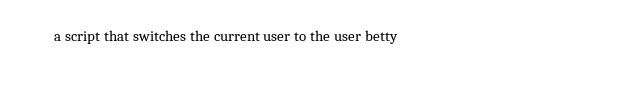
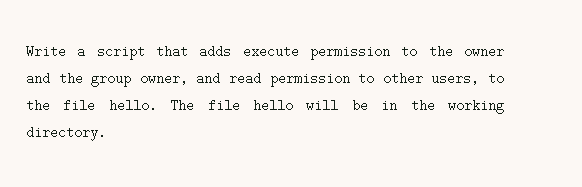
(54, 37) none -> [26,45,66,58] Write
[132,30,399,44] switches the current user to the user betty -> [199,45,504,60] [26,72,505,87] [26,99,504,114] [26,126,106,141] adds execute permission to the owner and the group owner, and read permission to other users, to the file hello. The file hello will be in the working directory.

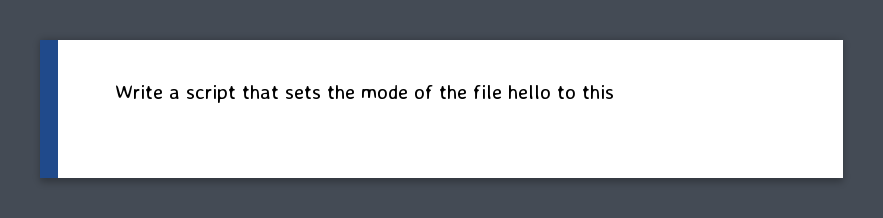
[199,45,504,60] [26,72,505,87] [26,99,504,114] [26,126,106,141] adds execute permission to the owner and the group owner, and read permission to other users, to the file hello. The file hello will be in the working directory. -> [285,85,614,99] sets the mode of the file hello to this

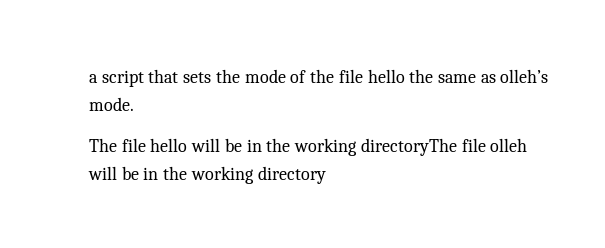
[115,85,163,99] Write -> (89, 78) none
[557,85,614,99] to this -> [409,69,549,83] [89,97,134,111] [89,138,528,156] [88,166,326,184] the same as olleh’s mode. // The file hello will be in the working directoryThe file olleh will be in the working directory

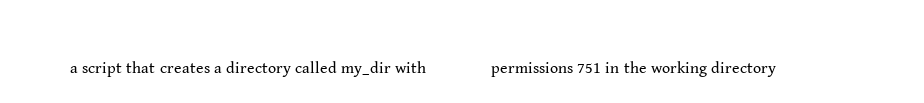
[183,69,549,83] [89,97,134,111] [89,138,528,156] [88,166,139,180] sets the mode of the file hello the same as olleh’s mode. // The file hello will be in the working directoryThe file olleh will be -> [159,61,602,77] creates a directory called my_dir with permissions 751

